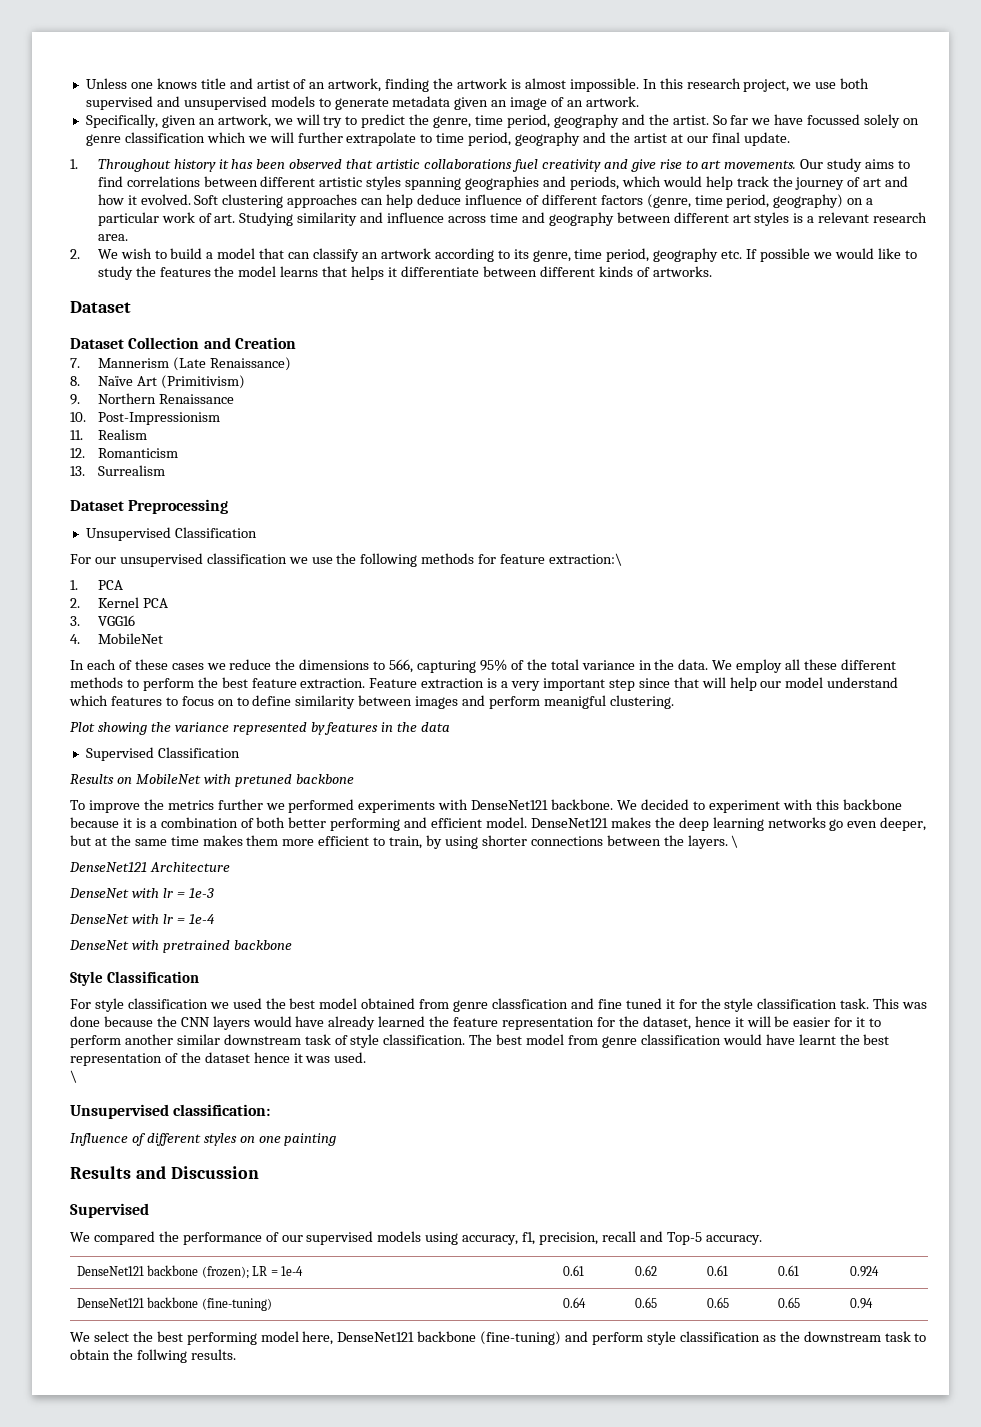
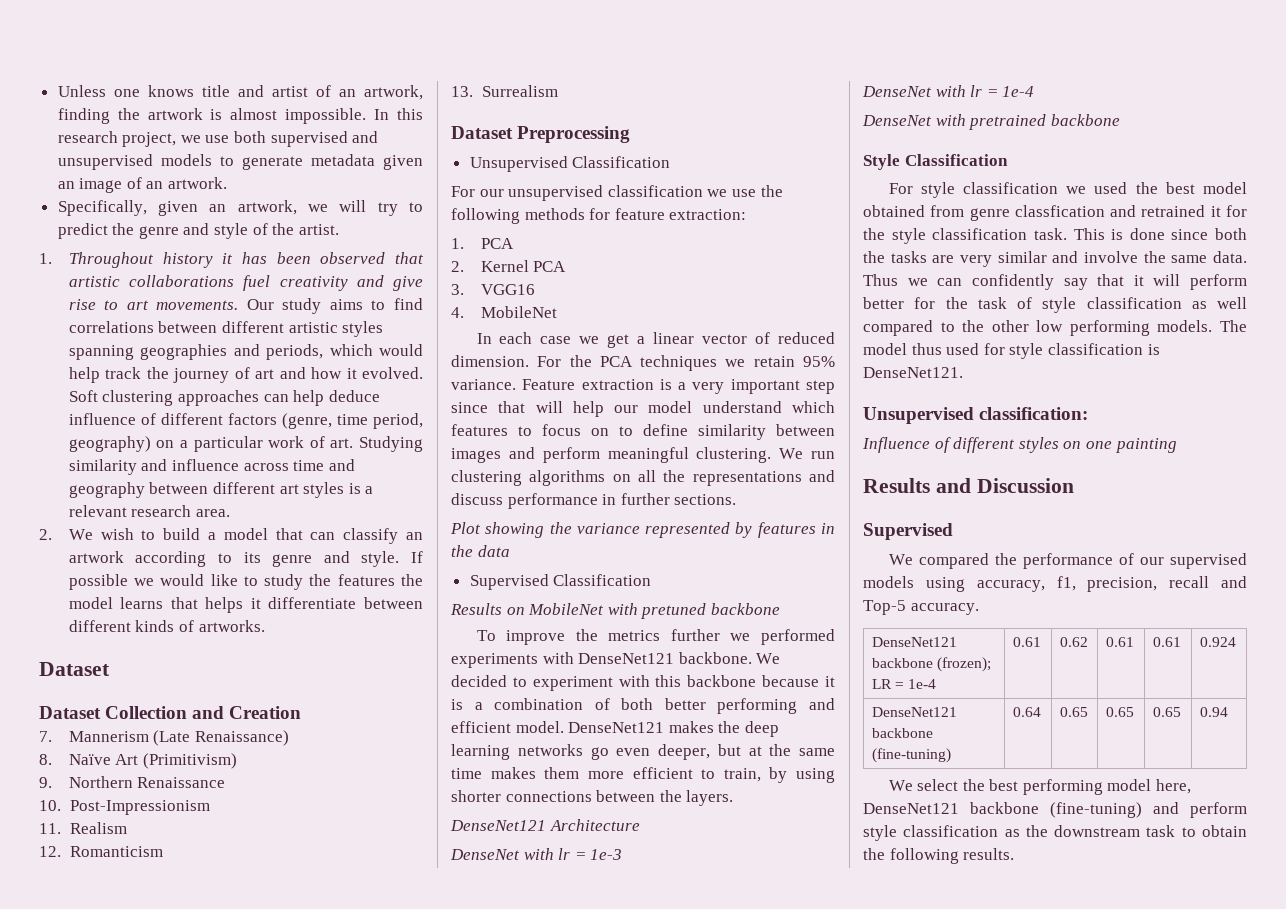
[433,114,919,128] [85,132,790,146] genre, time period, geography and the artist. So far we have focussed solely on genre classification which we will further extrapolate to time period, geography and the artist at our final update. -> [138,223,339,239] genre and style of the artist.
[532,248,743,262] genre, time period, geography etc. -> [272,551,400,567] genre and style.
[549,553,623,566] extraction:\ -> [669,209,747,220] extraction:
[118,659,896,673] [70,677,366,691] of these cases we reduce the dimensions to 566, capturing 95% of the total variance in the data. We employ all these different methods to perform the best feature extraction. -> [540,332,835,348] [451,355,835,371] [451,379,516,390] case we get a linear vector of reduced dimension. For the PCA techniques we retain 95% variance.
[543,695,606,709] meanigful -> [607,447,689,463] meaningful
(674, 702) none -> [779,448,835,459] [451,470,835,486] [451,493,737,509] We run clustering algorithms on all the representations and discuss performance in further sections.
[731,835,739,848] \ -> (734, 798) none
[597,998,662,1009] fine tuned -> [1141,205,1206,217] retrained
[902,1002,928,1009] [70,1016,882,1030] [70,1034,890,1048] [70,1052,367,1066] [70,1070,77,1083] was done because the CNN layers would have already learned the feature representation for the dataset, hence it will be easier for it to perform another similar downstream task of style classification. The best model from genre classification would have learnt the best representation of the dataset hence it was used. // \ -> [1111,228,1247,240] [863,251,1247,267] [863,274,1247,290] [863,297,1247,313] [863,320,1247,336] [863,343,1160,359] [863,367,963,378] is done since both the tasks are very similar and involve the same data. Thus we can confidently say that it will perform better for the task of style classification as well compared to the other low performing models. The model thus used for style classification is DenseNet121.
[136,1349,187,1363] follwing -> [889,848,959,864] following

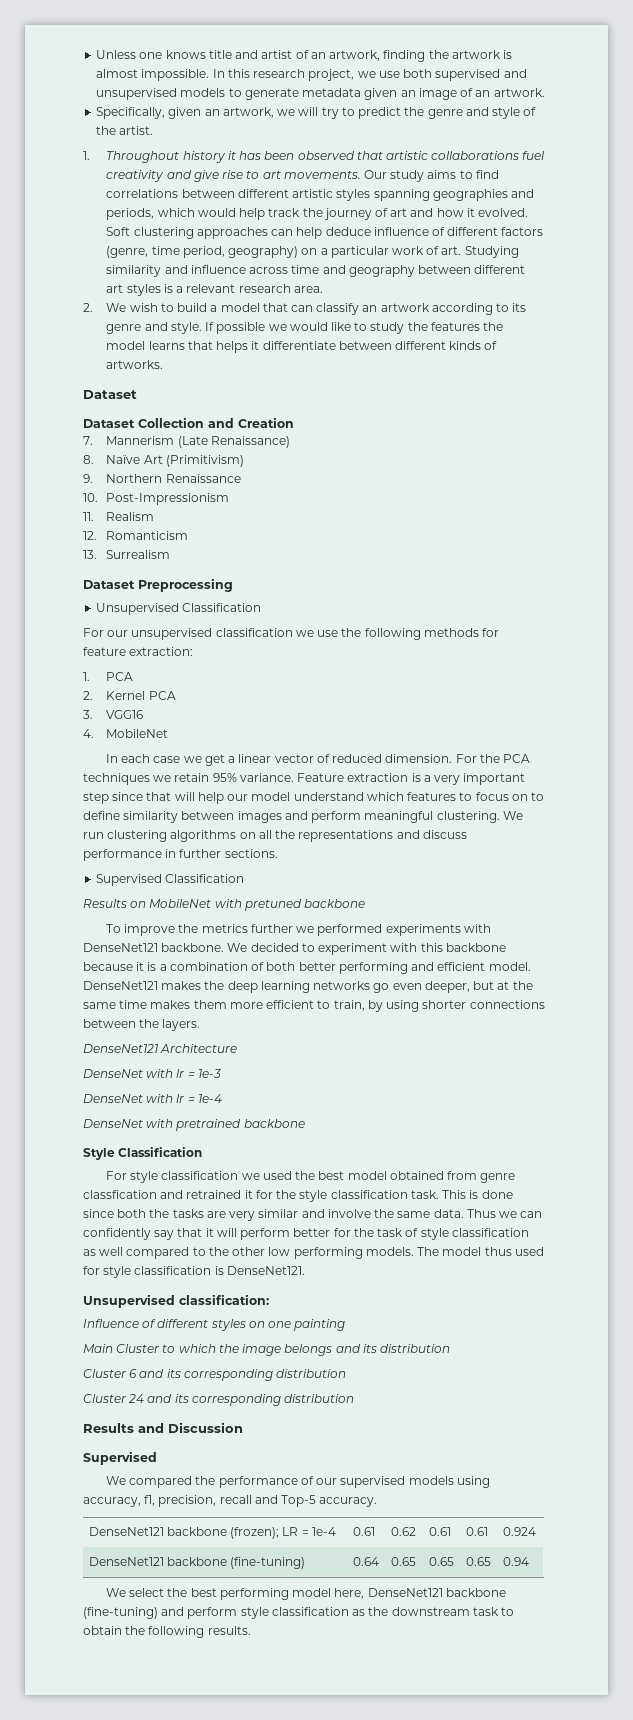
[450,522,835,538] [451,545,510,557] // Plot showing the variance represented by features in the data -> (278, 853) none
(1177, 445) none -> [83,1344,451,1356] [83,1369,347,1381] [83,1394,355,1406] // Main Cluster to which the image belongs and its distribution // Cluster 6 and its corresponding distribution // Cluster 24 and its corresponding distribution

